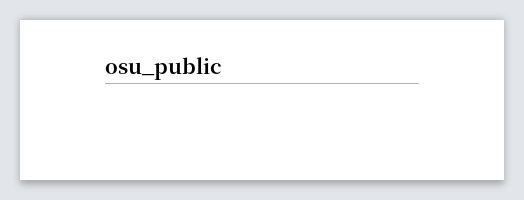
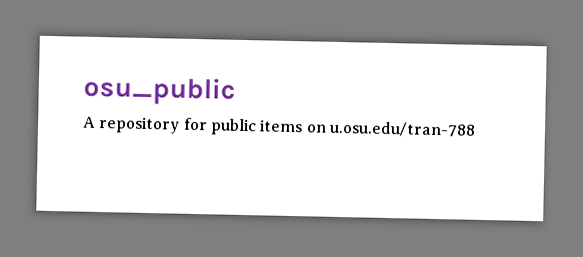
(222, 68) none -> [82,116,476,138] // A repository for public items on u.osu.edu/tran-788

